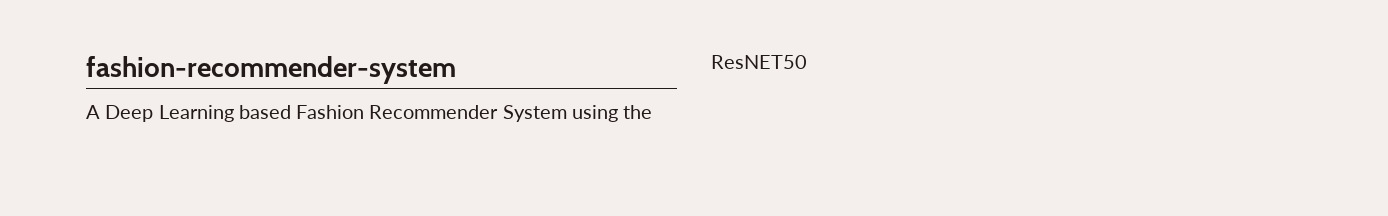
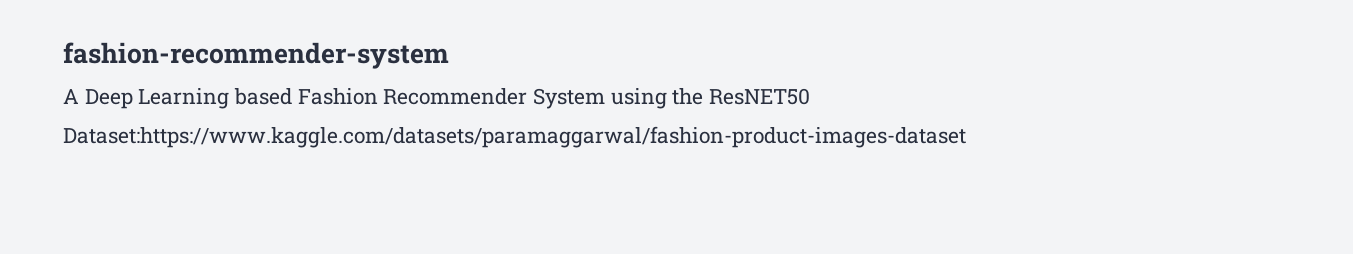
(807, 62) none -> [63,126,966,148] // Dataset:https://www.kaggle.com/datasets/paramaggarwal/fashion-product-images-dataset

